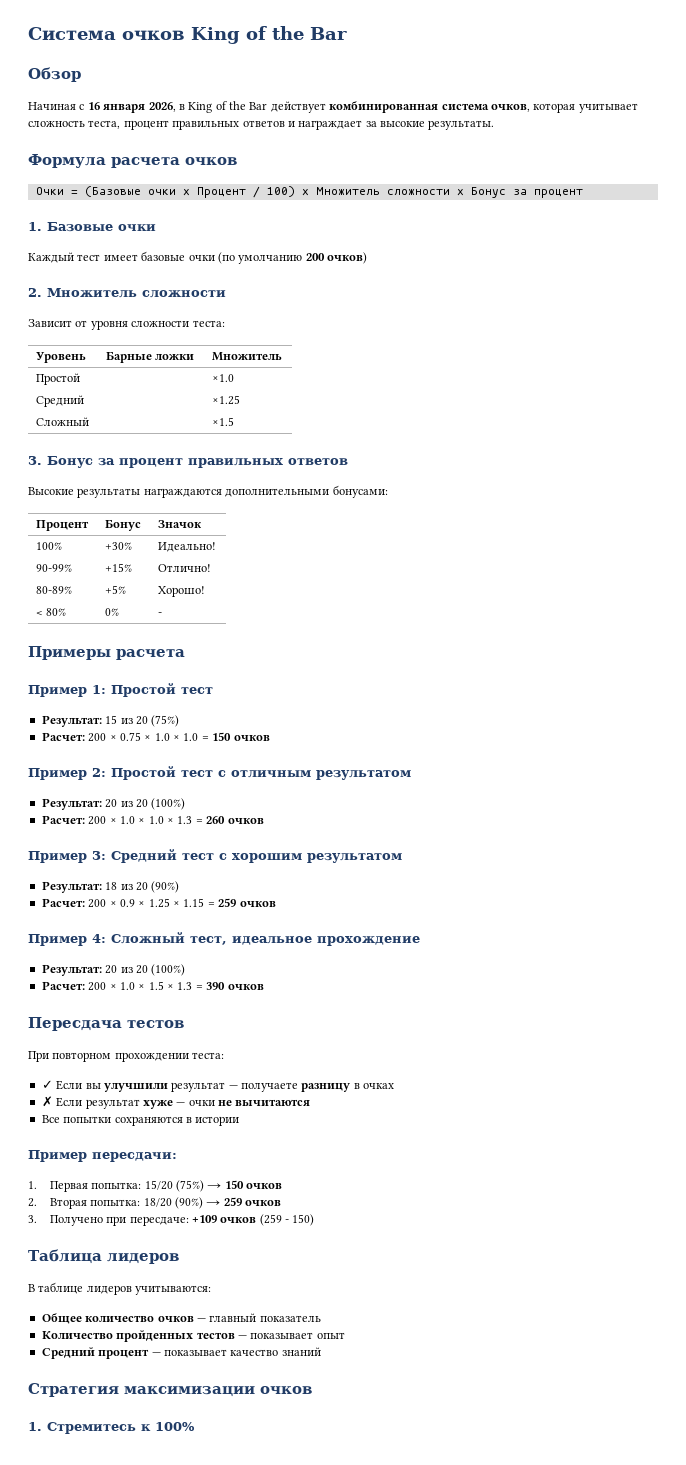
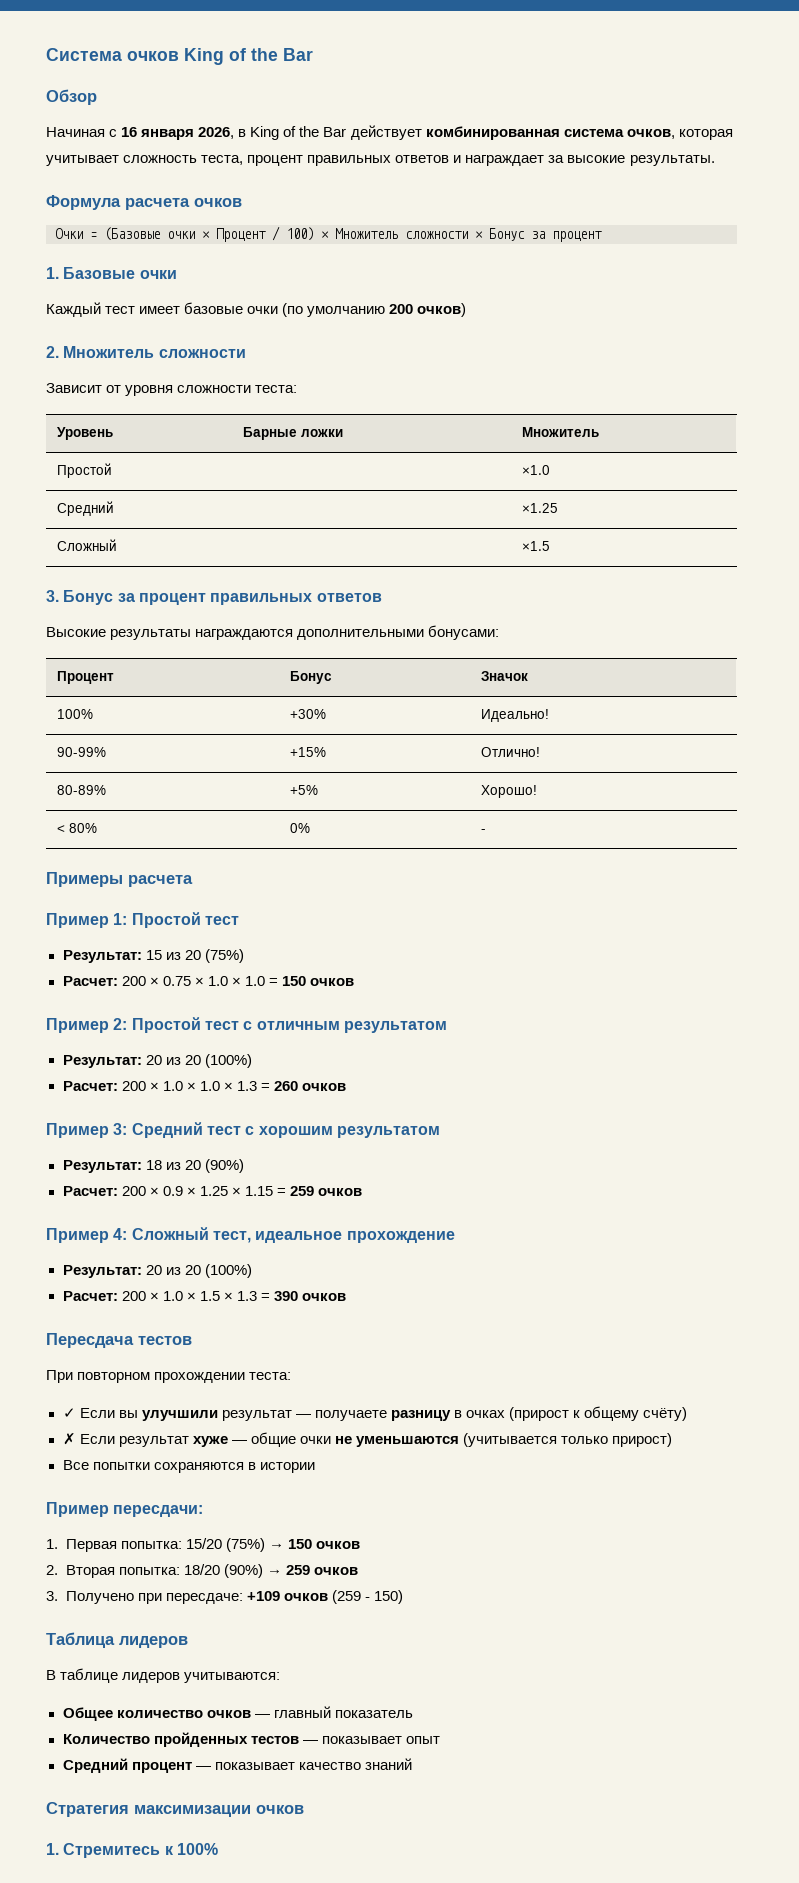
(395, 1086) none -> [509,1406,688,1421] (прирост к общему счёту)
(186, 1104) none -> [250,1432,296,1447] общие
[235,1099,311,1106] вычитаются -> [355,1433,673,1447] уменьшаются (учитывается только прирост)

